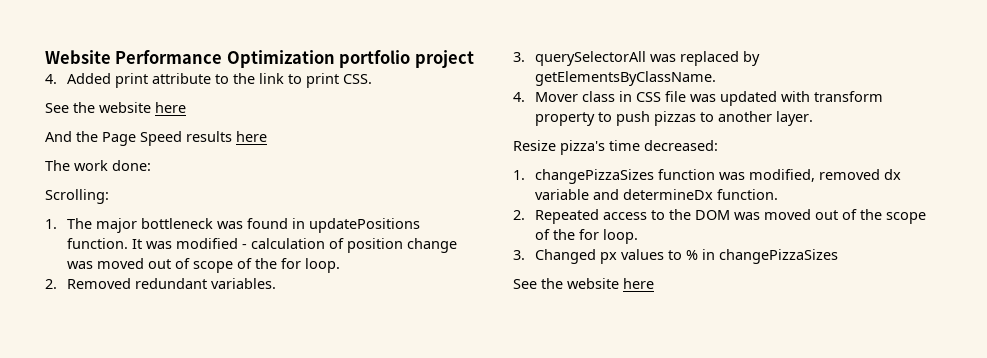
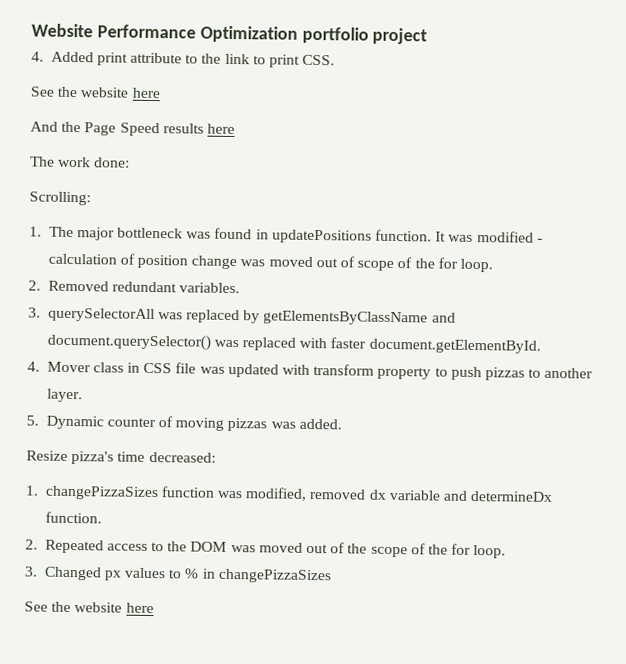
[534,71,716,86] getElementsByClassName. -> [263,310,456,326] [46,333,541,354] getElementsByClassName and document.querySelector() was replaced with faster document.getElementById.
(813, 118) none -> [26,415,342,432] // 5. Dynamic counter of moving pizzas was added.

